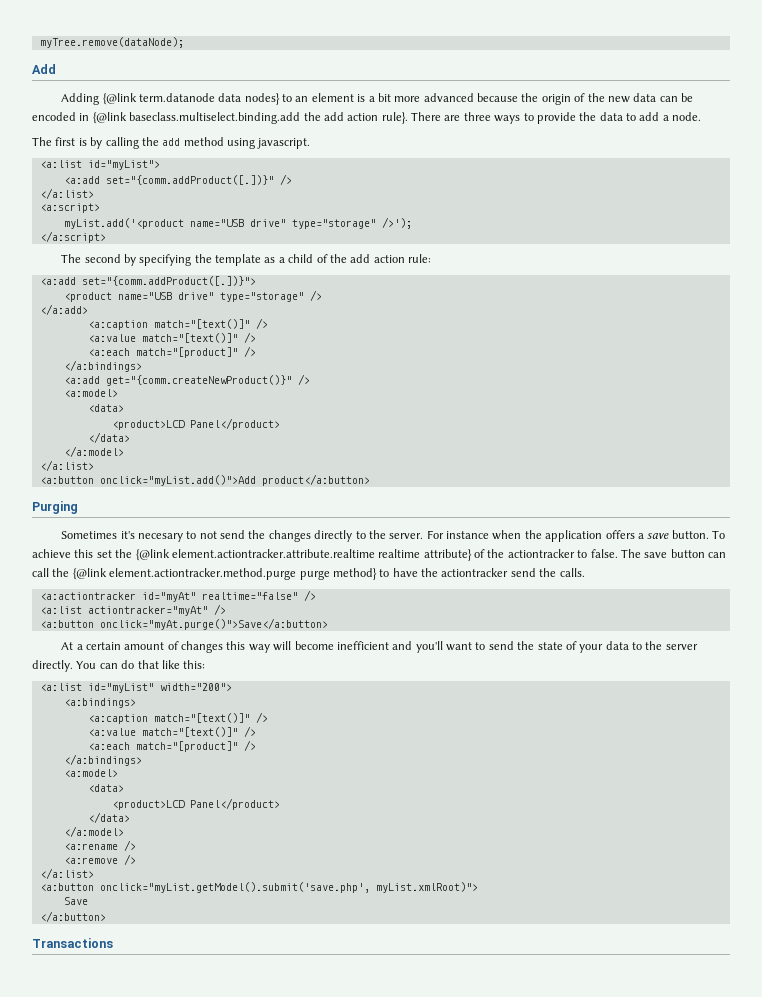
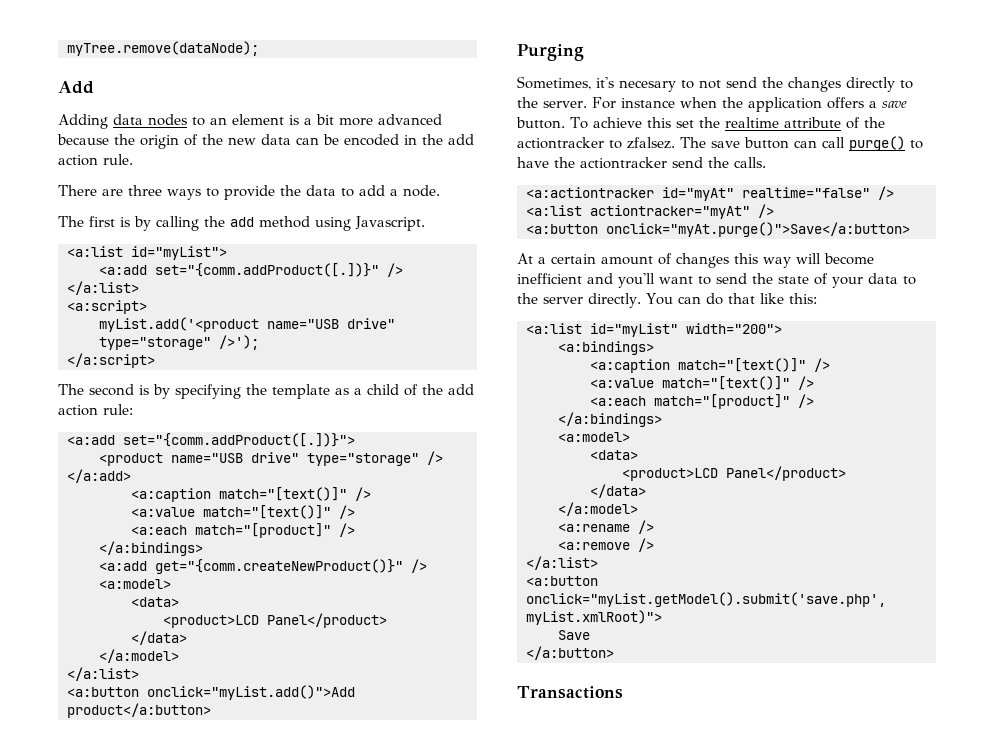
[102,93,280,105] {@link term.datanode data nodes} -> [113,114,187,126] data nodes
[92,112,408,124] {@link baseclass.multiselect.binding.add the add action rule}. -> [422,134,474,145] [58,154,133,166] the add action rule. //
[257,138,311,149] javascript. -> [355,216,425,231] Javascript.
(121, 258) none -> [139,385,149,395] is
[61,531,118,539] Sometimes -> [517,76,591,90] Sometimes,
[135,549,472,561] {@link element.actiontracker.attribute.realtime realtime attribute} -> [724,117,841,128] realtime attribute
[590,549,618,558] false. -> [627,137,675,149] zfalsez.
[52,568,377,580] the {@link element.actiontracker.method.purge purge method} -> [849,136,905,151] purge()

